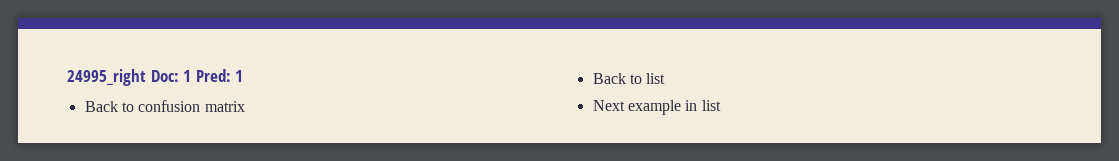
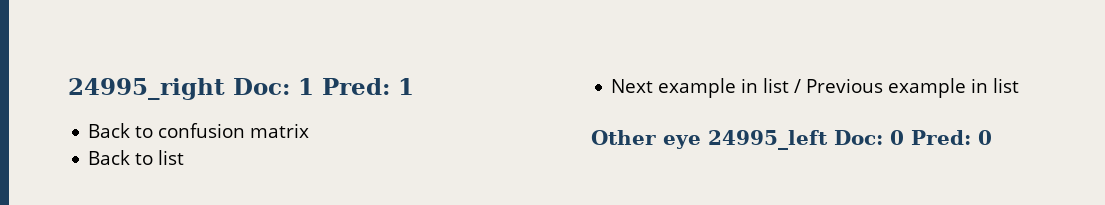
(721, 105) none -> [794,78,1020,98] [591,130,992,150] / Previous example in list // Other eye 24995_left Doc: 0 Pred: 0

